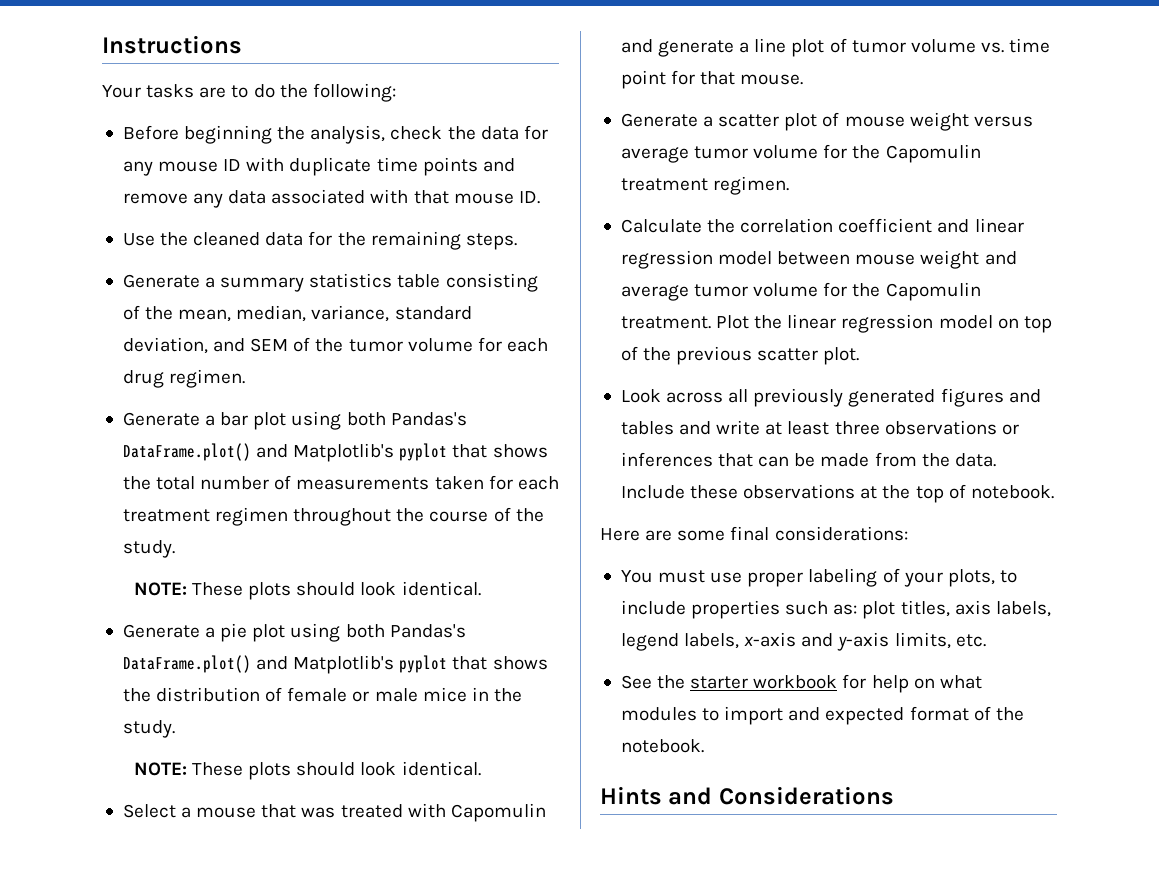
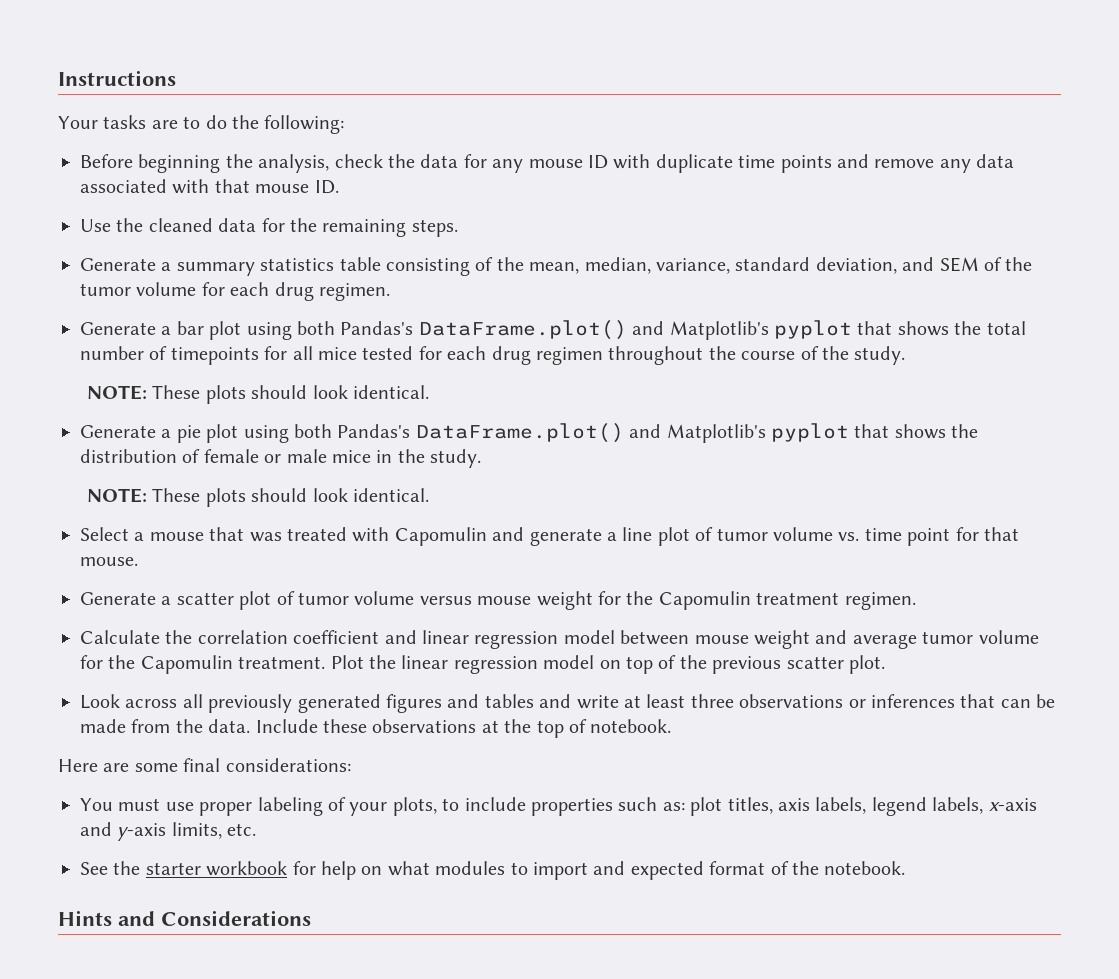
[296,475,559,490] [122,509,210,522] measurements taken for each treatment -> [170,346,531,365] timepoints for all mice tested for each drug
[844,112,1033,131] [620,145,819,163] mouse weight versus average tumor volume -> [298,591,593,610] tumor volume versus mouse weight

